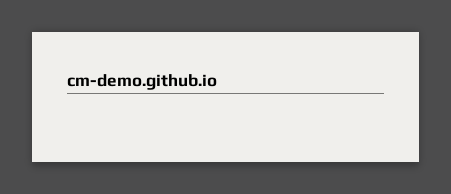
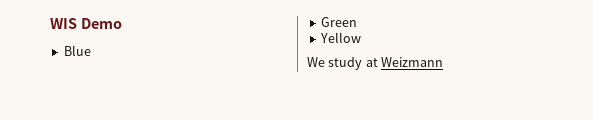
[67,74,217,90] cm-demo.github.io -> [50,18,122,29] [63,45,91,56] [320,17,357,27] [319,32,361,43] [307,57,444,70] WIS Demo // Blue // Green // Yellow // We study at Weizmann

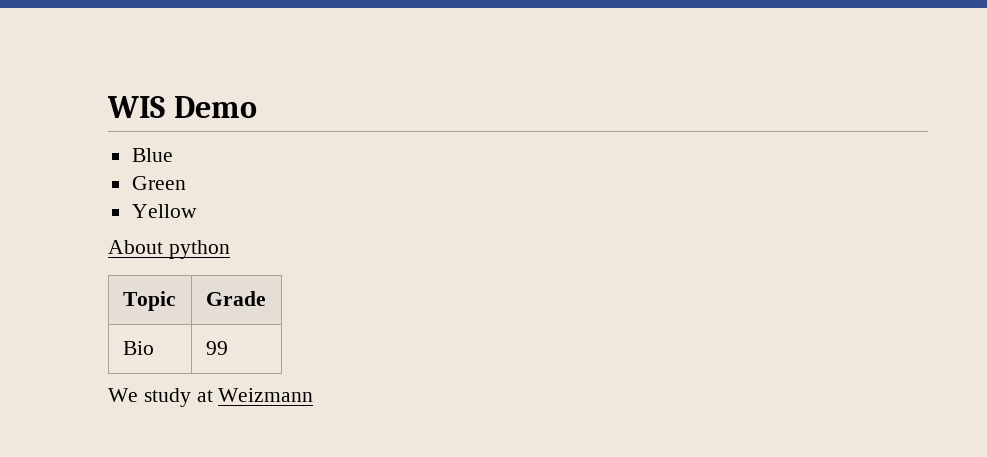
(361, 37) none -> [108,240,230,259] [122,291,176,311] [205,291,266,306] [122,341,154,355] [205,341,228,355] // About python // Topic | Grade // Bio | 99

